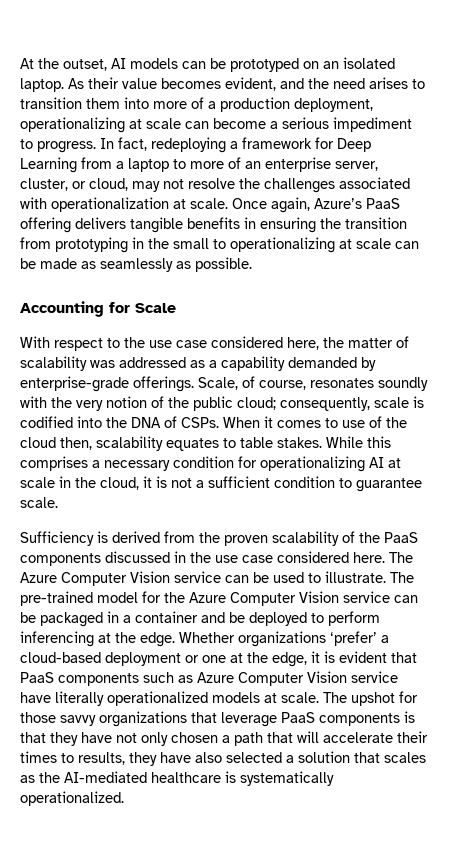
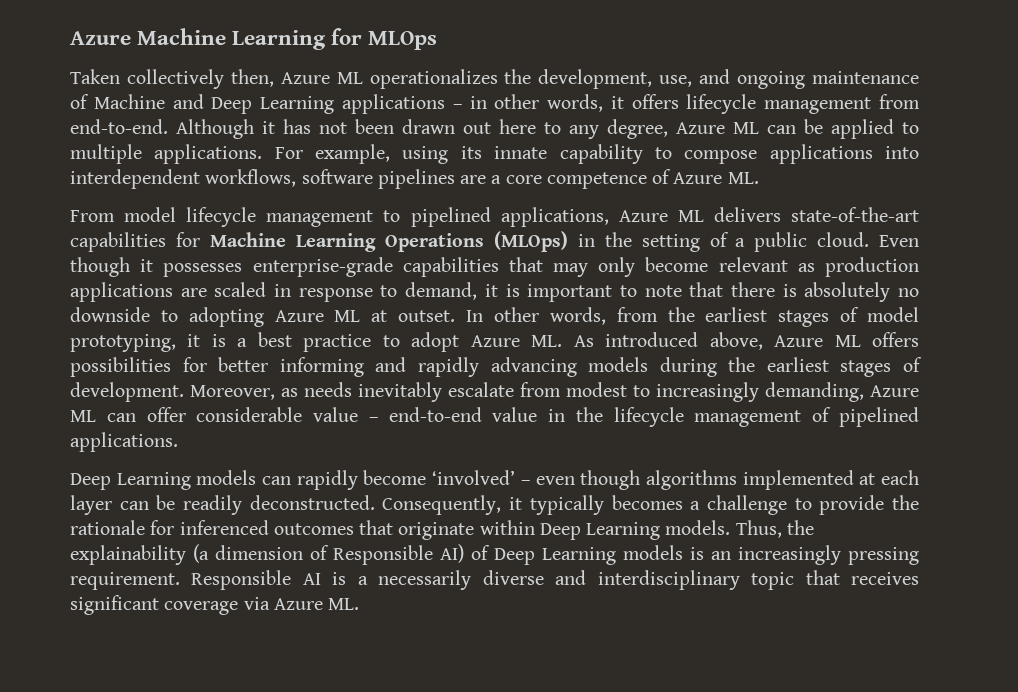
[20,57,395,72] [20,77,425,92] [20,97,373,112] [20,117,412,133] [20,137,371,153] [20,157,378,173] [20,177,410,193] [20,197,400,213] [20,217,407,233] [20,237,419,253] [20,257,252,272] [20,301,176,317] [20,336,409,351] [20,356,376,371] [20,376,428,392] [20,396,424,411] [20,416,407,428] [20,436,391,451] [20,456,401,472] [20,476,422,492] [20,497,58,508] [20,531,418,546] [20,551,413,566] [20,571,414,586] [20,591,418,606] [20,611,380,627] [20,631,389,647] [20,651,417,667] [20,671,398,686] [20,691,418,706] [20,711,415,727] [20,731,428,746] [20,751,426,766] [20,771,334,786] [20,791,124,806] At the outset, AI models can be prototyped on an isolated laptop. As their value becomes evident, and the need arises to transition them into more of a production deployment, operationalizing at scale can become a serious impediment to progress. In fact, redeploying a framework for Deep Learning from a laptop to more of an enterprise server, cluster, or cloud, may not resolve the challenges associated with operationalization at scale. Once again, Azure’s PaaS offering delivers tangible benefits in ensuring the transition from prototyping in the small to operationalizing at scale can be made as seamlessly as possible. // Accounting for Scale // With respect to the use case considered here, the matter of scalability was addressed as a capability demanded by enterprise-grade offerings. Scale, of course, resonates soundly with the very notion of the public cloud; consequently, scale is codified into the DNA of CSPs. When it comes to use of the cloud then, scalability equates to table stakes. While this comprises a necessary condition for operationalizing AI at scale in the cloud, it is not a sufficient condition to guarantee scale. // Sufficiency is derived from the proven scalability of the PaaS components discussed in the use case considered here. The Azure Computer Vision service can be used to illustrate. The pre-trained model for the Azure Computer Vision service can be packaged in a container and be deployed to perform inferencing at the edge. Whether organizations ‘prefer’ a cloud-based deployment or one at the edge, it is evident that PaaS components such as Azure Computer Vision service have literally operationalized models at scale. The upshot for those savvy organizations that leverage PaaS components is that they have not only chosen a path that will accelerate their times to results, they have also selected a solution that scales as the AI-mediated healthcare is systematically operationalized. -> [70,28,438,50] [70,69,919,89] [70,94,921,114] [70,119,919,139] [70,144,920,164] [70,169,759,189] [70,207,920,227] [70,231,919,252] [70,257,920,277] [70,282,919,302] [70,307,919,327] [70,332,919,352] [70,357,923,377] [70,382,919,402] [70,407,919,427] [70,432,178,452] [70,470,919,490] [70,495,920,515] [70,520,814,540] [70,544,919,565] [70,570,920,590] [70,595,360,615] Azure Machine Learning for MLOps // Taken collectively then, Azure ML operationalizes the development, use, and ongoing maintenance of Machine and Deep Learning applications – in other words, it offers lifecycle management from end-to-end. Although it has not been drawn out here to any degree, Azure ML can be applied to multiple applications. For example, using its innate capability to compose applications into interdependent workflows, software pipelines are a core competence of Azure ML. // From model lifecycle management to pipelined applications, Azure ML delivers state-of-the-art capabilities for Machine Learning Operations (MLOps) in the setting of a public cloud. Even though it possesses enterprise-grade capabilities that may only become relevant as production applications are scaled in response to demand, it is important to note that there is absolutely no downside to adopting Azure ML at outset. In other words, from the earliest stages of model prototyping, it is a best practice to adopt Azure ML. As introduced above, Azure ML offers possibilities for better informing and rapidly advancing models during the earliest stages of development. Moreover, as needs inevitably escalate from modest to increasingly demanding, Azure ML can offer considerable value – end-to-end value in the lifecycle management of pipelined applications. // Deep Learning models can rapidly become ‘involved’ – even though algorithms implemented at each layer can be readily deconstructed. Consequently, it typically becomes a challenge to provide the rationale for inferenced outcomes that originate within Deep Learning models. Thus, the explainability (a dimension of Responsible AI) of Deep Learning models is an increasingly pressing requirement. Responsible AI is a necessarily diverse and interdisciplinary topic that receives significant coverage via Azure ML.

